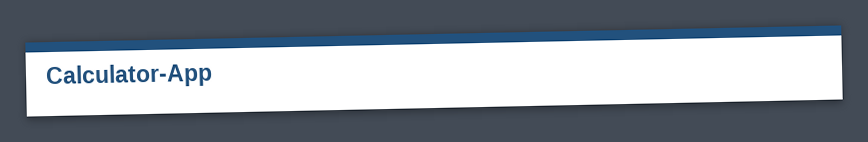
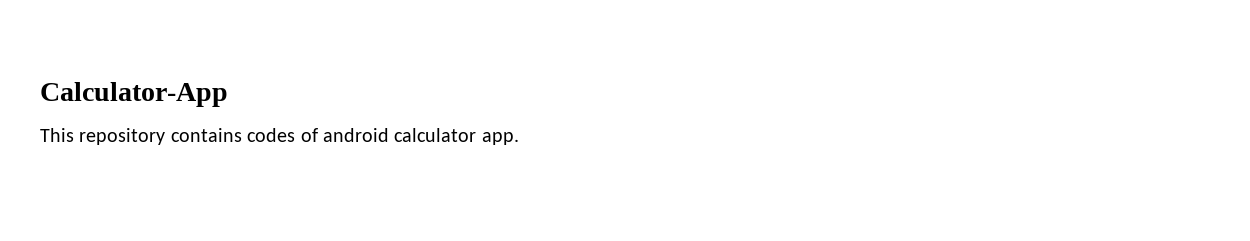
(213, 76) none -> [40,128,519,145] // This repository contains codes of android calculator app.

